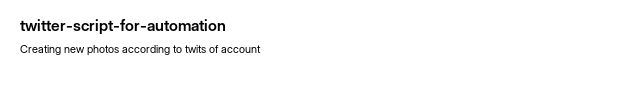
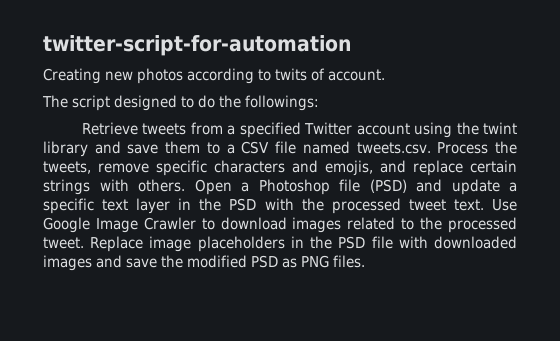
[221,45,261,53] account -> [328,69,386,81] [42,95,320,111] [81,122,517,138] [43,141,517,157] [43,160,517,176] [43,179,517,195] [43,198,517,214] [43,217,518,233] [43,236,517,252] [43,255,366,271] account. // The script designed to do the followings: // Retrieve tweets from a specified Twitter account using the twint library and save them to a CSV file named tweets.csv. Process the tweets, remove specific characters and emojis, and replace certain strings with others. Open a Photoshop file (PSD) and update a specific text layer in the PSD with the processed tweet text. Use Google Image Crawler to download images related to the processed tweet. Replace image placeholders in the PSD file with downloaded images and save the modified PSD as PNG files.

